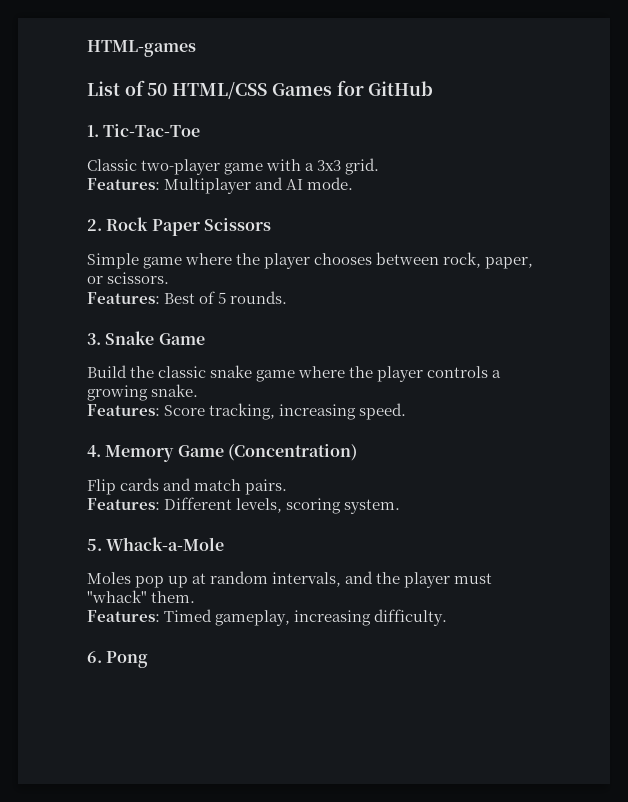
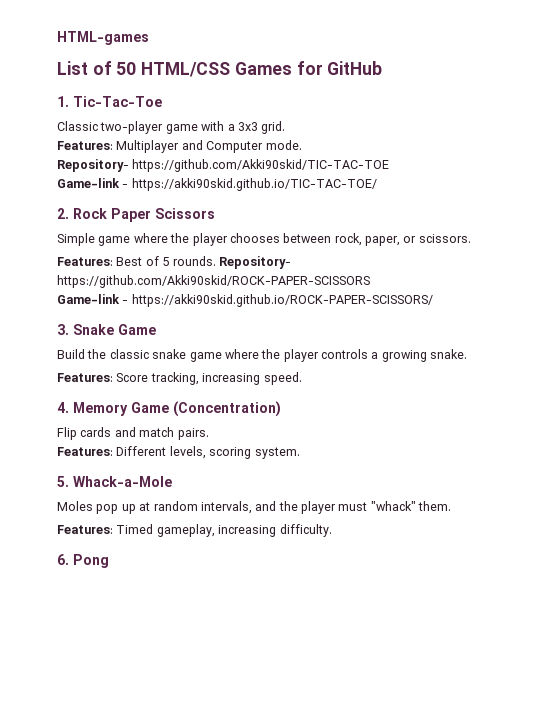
[286,179,304,190] AI -> [206,141,264,153] Computer
(354, 183) none -> [57,159,390,172] [57,178,377,191] // Repository- https://github.com/Akki90skid/TIC-TAC-TOE // Game-link - https://akki90skid.github.io/TIC-TAC-TOE/
(288, 297) none -> [218,256,291,269] [57,275,370,288] [57,294,433,307] Repository- https://github.com/Akki90skid/ROCK-PAPER-SCISSORS // Game-link - https://akki90skid.github.io/ROCK-PAPER-SCISSORS/

